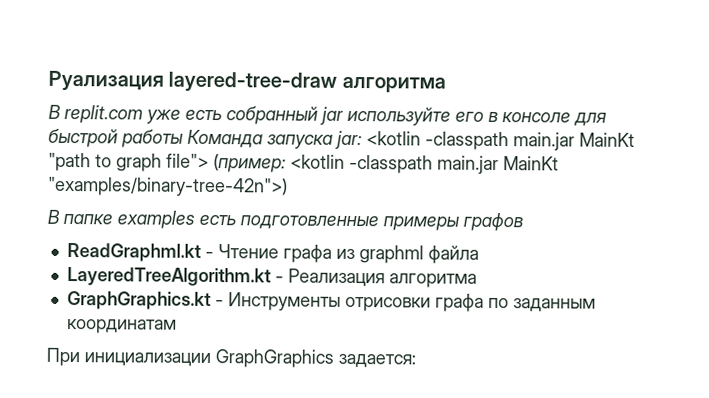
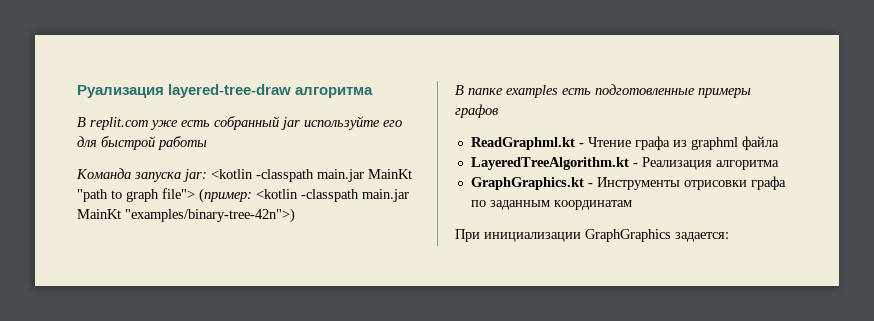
[488,111,571,123] в консоле -> (402, 123) none
(183, 138) none -> (207, 143) //

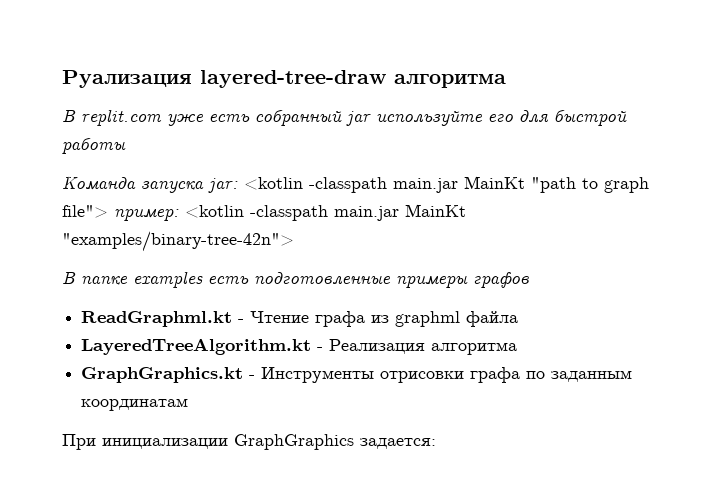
[199,188,409,203] [77,208,295,223] (пример: <kotlin -classpath main.jar MainKt "examples/binary-tree-42n">) -> [114,204,466,222] [62,231,294,252] пример: <kotlin -classpath main.jar MainKt "examples/binary-tree-42n">

